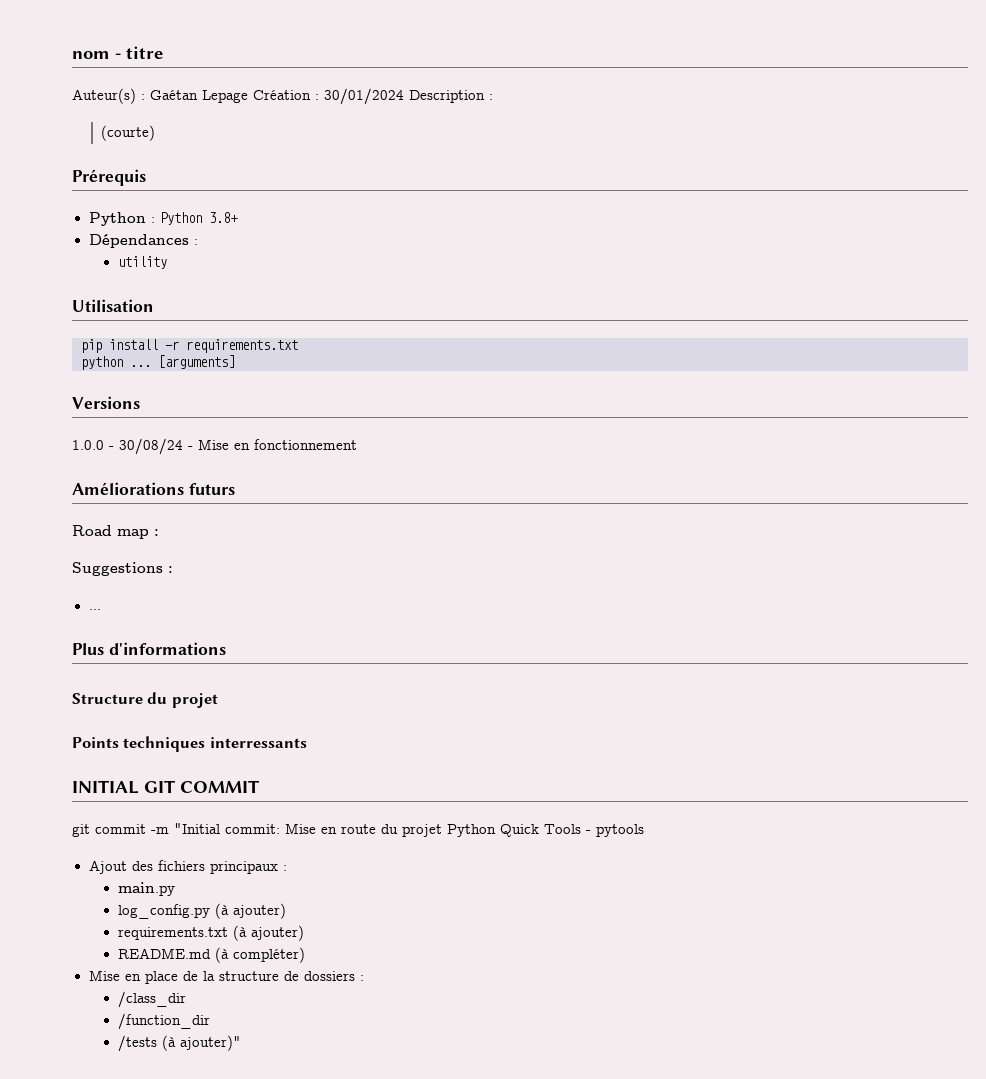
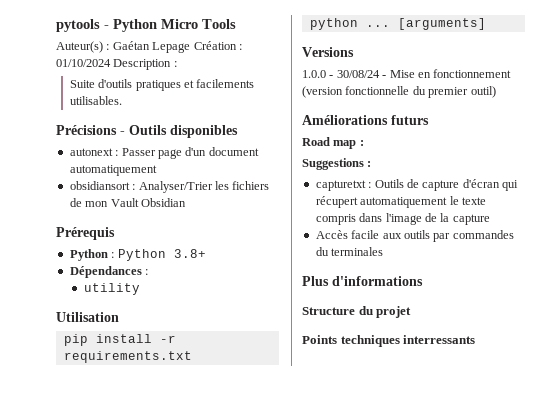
[72,46,163,59] nom - titre -> [56,19,236,32] pytools - Python Micro Tools
[324,88,404,105] 30/01/2024 -> [56,59,111,67] 01/10/2024
[101,125,156,141] (courte) -> [69,79,255,91] [69,96,122,105] [56,125,238,138] [69,147,259,159] [69,165,157,176] [69,181,270,193] [69,198,186,207] Suite d'outils pratiques et facilements utilisables. // Précisions - Outils disponibles // autonext : Passer page d'un document automatiquement // obsidiansort : Analyser/Trier les fichiers de mon Vault Obsidian
(357, 444) none -> [302,86,496,98] (version fonctionnelle du premier outil)
[88,609,101,610] ... -> [315,179,518,191] [315,196,486,208] [315,213,490,225] [315,230,514,242] [315,247,384,256] capturetxt : Outils de capture d'écran qui récupert automatiquement le texte compris dans l'image de la capture // Accès facile aux outils par commandes du terminales
[72,780,259,794] [72,823,644,837] [88,860,287,874] [117,882,175,896] [117,903,286,919] [117,925,304,941] [117,947,305,963] [88,970,364,984] [117,991,186,1008] [117,1013,210,1030] [117,1035,241,1052] // INITIAL GIT COMMIT // git commit -m "Initial commit: Mise en route du projet Python Quick Tools - pytools // Ajout des fichiers principaux : // main.py // log_config.py (à ajouter) // requirements.txt (à ajouter) // README.md (à compléter) // Mise en place de la structure de dossiers : // /class_dir // /function_dir // /tests (à ajouter)" -> (476, 339) none

